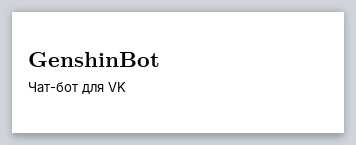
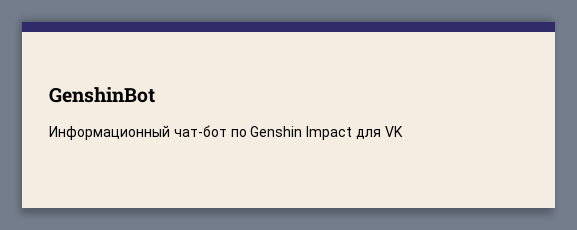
[28,82,78,93] Чат-бот -> [49,125,353,140] Информационный чат-бот по Genshin Impact

